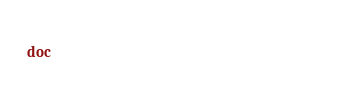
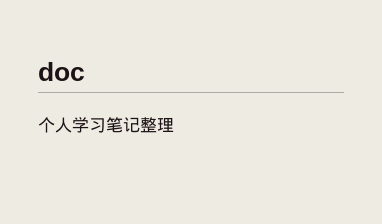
(51, 51) none -> [38,117,174,133] // 个人学习笔记整理

